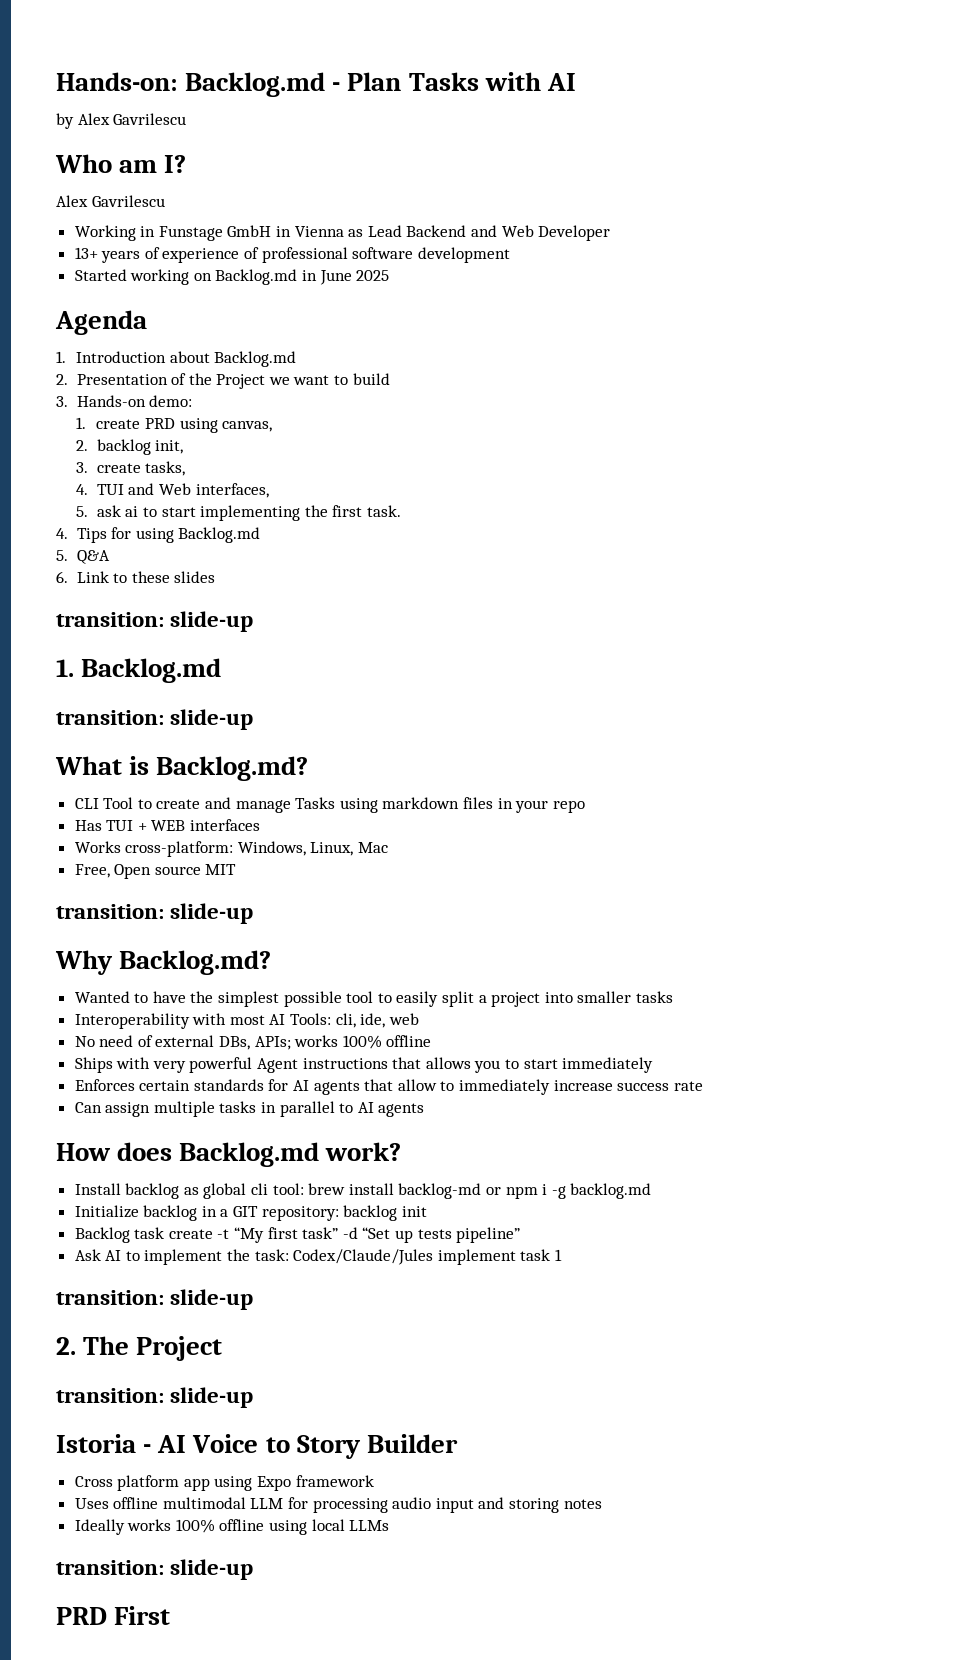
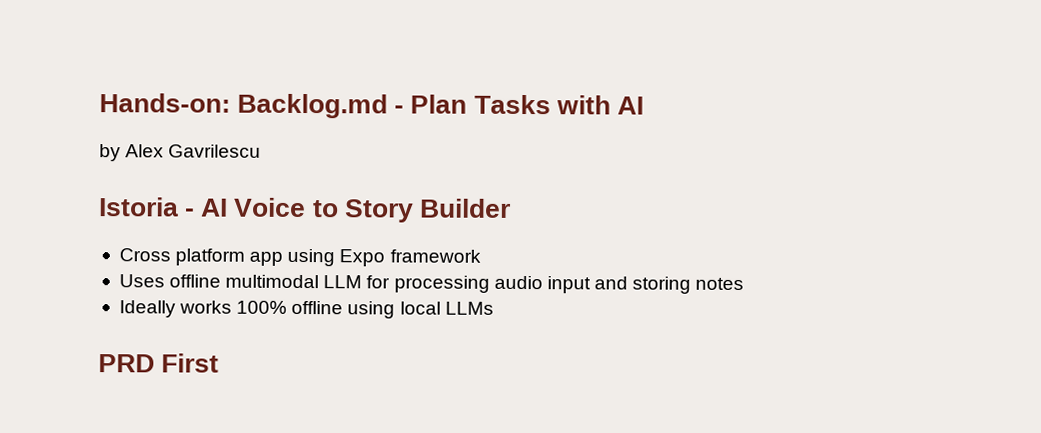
[55,154,187,173] [56,195,165,207] [74,225,611,241] [74,247,510,263] [74,269,390,285] [55,310,147,335] [56,351,297,367] [56,373,390,389] [56,395,193,407] [76,417,273,433] [76,439,184,455] [76,461,186,476] [76,483,269,498] [76,505,401,521] [56,527,261,543] [56,550,110,564] [56,571,216,583] [56,611,254,632] [56,658,222,683] [56,709,254,730] [55,756,309,781] [74,797,585,813] [74,819,261,831] [74,841,389,857] [74,864,237,879] [56,903,254,924] [55,950,272,975] [74,991,673,1007] [74,1013,419,1029] [74,1035,432,1050] [74,1057,654,1073] [74,1079,703,1095] [74,1101,425,1117] [56,1142,402,1167] [74,1183,652,1199] [74,1205,427,1221] [74,1227,521,1243] [74,1249,563,1265] [56,1289,254,1310] [56,1336,223,1361] [56,1387,254,1408] // Who am I? // Alex Gavrilescu // Working in Funstage GmbH in Vienna as Lead Backend and Web Developer // 13+ years of experience of professional software development // Started working on Backlog.md in June 2025 // Agenda // 1. Introduction about Backlog.md // 2. Presentation of the Project we want to build // 3. Hands-on demo: // 1. create PRD using canvas, // 2. backlog init, // 3. create tasks, // 4. TUI and Web interfaces, // 5. ask ai to start implementing the first task. // 4. Tips for using Backlog.md // 5. Q&A // 6. Link to these slides // transition: slide-up // 1. Backlog.md // transition: slide-up // What is Backlog.md? // CLI Tool to create and manage Tasks using markdown files in your repo // Has TUI + WEB interfaces // Works cross-platform: Windows, Linux, Mac // Free, Open source MIT // transition: slide-up // Why Backlog.md? // Wanted to have the simplest possible tool to easily split a project into smaller tasks // Interoperability with most AI Tools: cli, ide, web // No need of external DBs, APIs; works 100% offline // Ships with very powerful Agent instructions that allows you to start immediately // Enforces certain standards for AI agents that allow to immediately increase success rate // Can assign multiple tasks in parallel to AI agents // How does Backlog.md work? // Install backlog as global cli tool: brew install backlog-md or npm i -g backlog.md // Initialize backlog in a GIT repository: backlog init // Backlog task create -t “My first task” -d “Set up tests pipeline” // Ask AI to implement the task: Codex/Claude/Jules implement task 1 // transition: slide-up // 2. The Project // transition: slide-up -> (262, 151) none
[56,1559,254,1580] // transition: slide-up -> (494, 308) none

